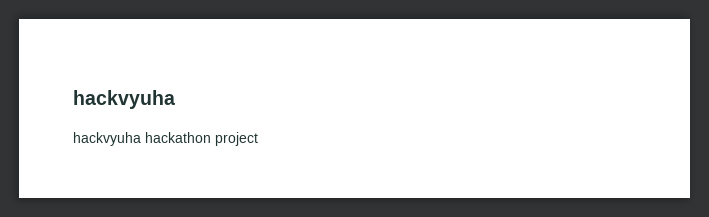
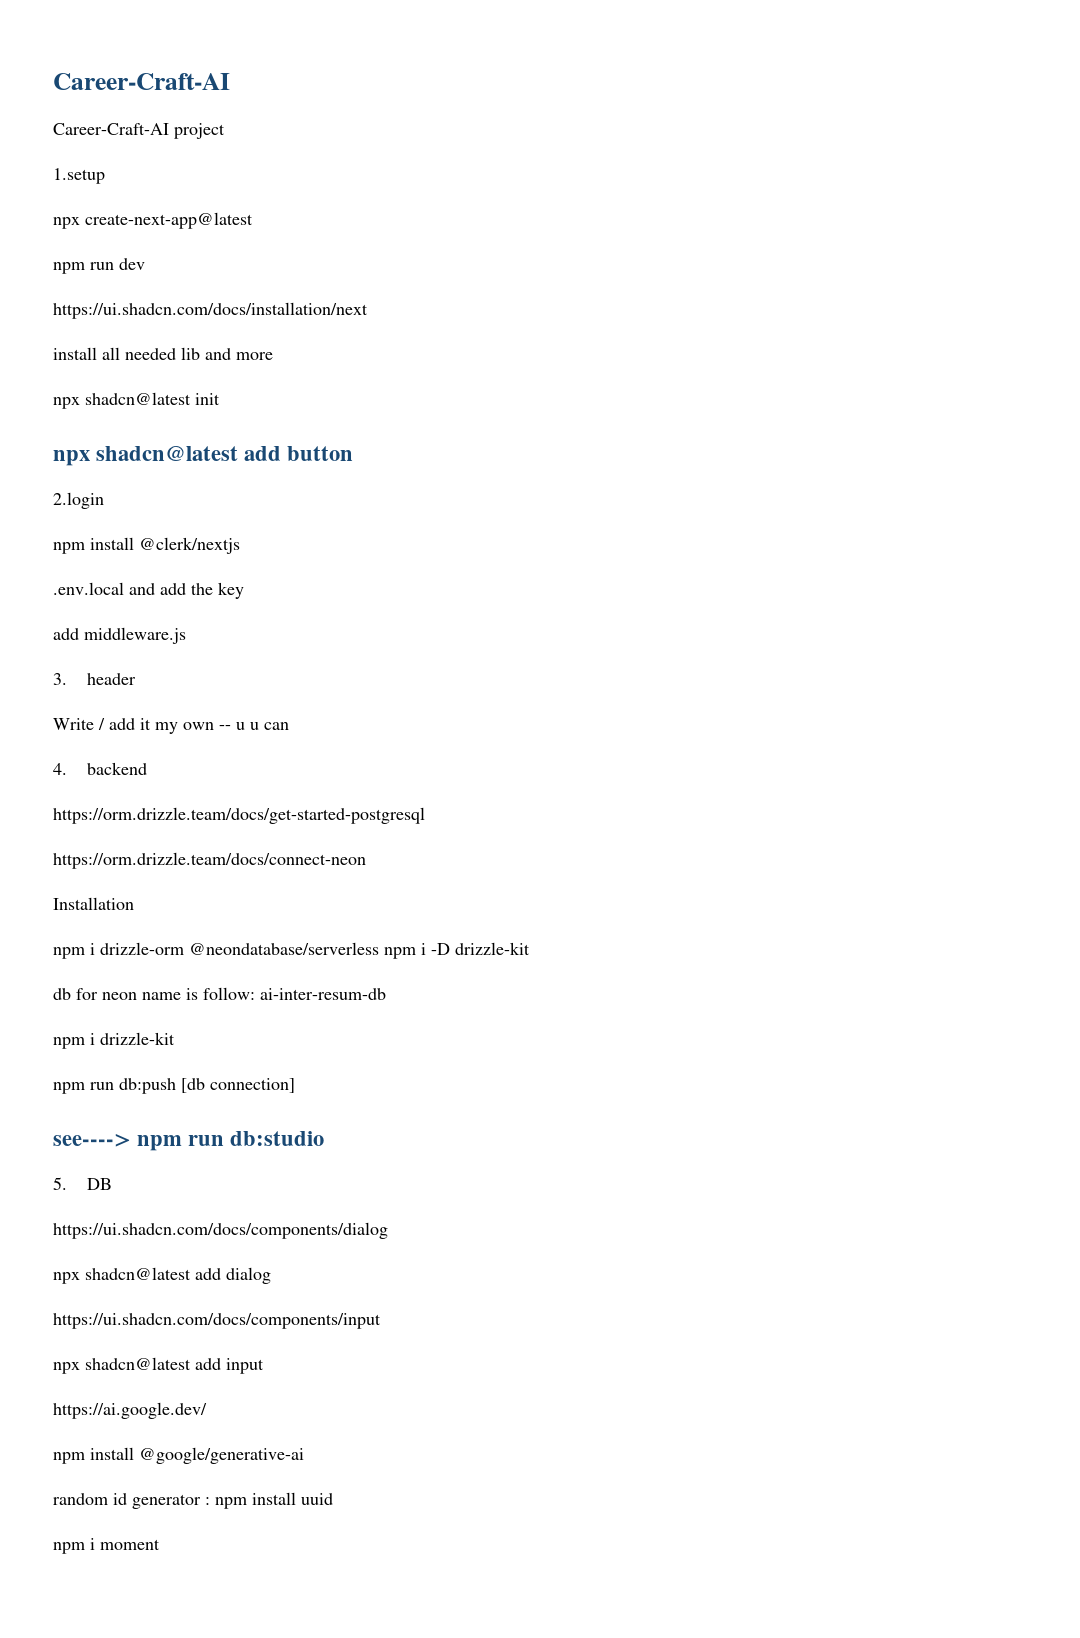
[73,90,175,109] [73,132,258,146] hackvyuha // hackvyuha hackathon project -> [53,73,230,90] [53,123,225,139] [53,168,105,184] [53,212,253,229] [53,258,145,274] [53,302,368,319] [53,347,273,360] [53,392,220,409] [53,446,354,466] [53,492,104,509] [53,537,240,554] [53,582,244,599] [53,627,186,644] [53,673,136,685] [53,718,289,734] [53,762,147,775] [53,807,425,824] [53,852,366,869] [53,897,134,910] [53,942,530,959] [53,987,386,1000] [53,1032,175,1049] [53,1078,295,1094] [53,1131,325,1151] [53,1177,112,1190] [53,1222,388,1239] [53,1267,271,1284] [53,1313,381,1329] [53,1357,264,1374] [53,1402,207,1419] [53,1447,304,1464] [53,1492,333,1509] [53,1538,160,1554] Career-Craft-AI // Career-Craft-AI project // 1.setup // npx create-next-app@latest // npm run dev // https://ui.shadcn.com/docs/installation/next // install all needed lib and more // npx shadcn@latest init // npx shadcn@latest add button // 2.login // npm install @clerk/nextjs // .env.local and add the key // add middleware.js // 3. header // Write / add it my own -- u u can // 4. backend // https://orm.drizzle.team/docs/get-started-postgresql // https://orm.drizzle.team/docs/connect-neon // Installation // npm i drizzle-orm @neondatabase/serverless npm i -D drizzle-kit // db for neon name is follow: ai-inter-resum-db // npm i drizzle-kit // npm run db:push [db connection] // see----> npm run db:studio // 5. DB // https://ui.shadcn.com/docs/components/dialog // npx shadcn@latest add dialog // https://ui.shadcn.com/docs/components/input // npx shadcn@latest add input // https://ai.google.dev/ // npm install @google/generative-ai // random id generator : npm install uuid // npm i moment

